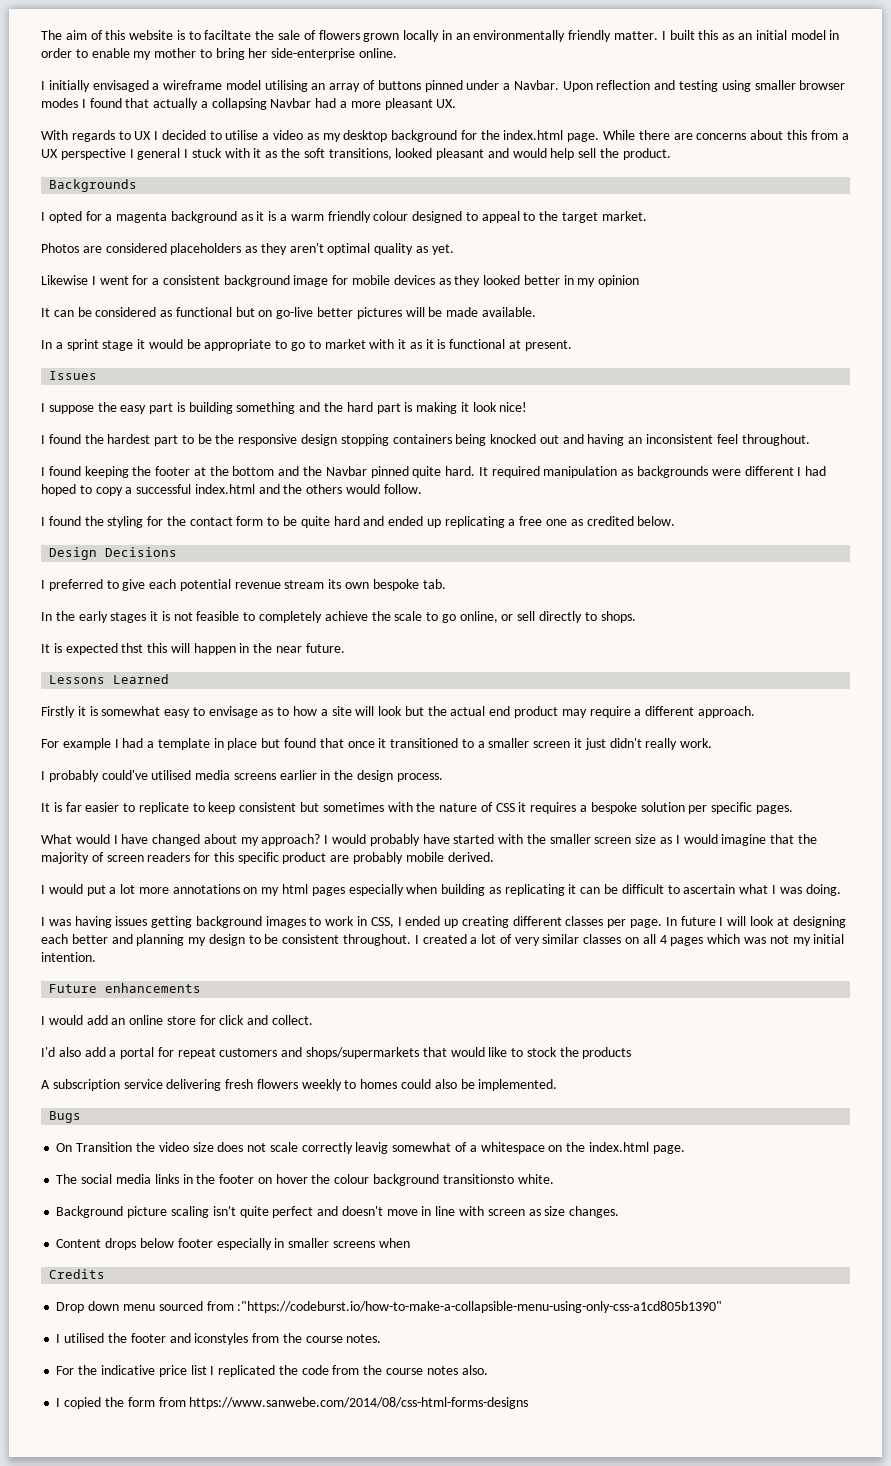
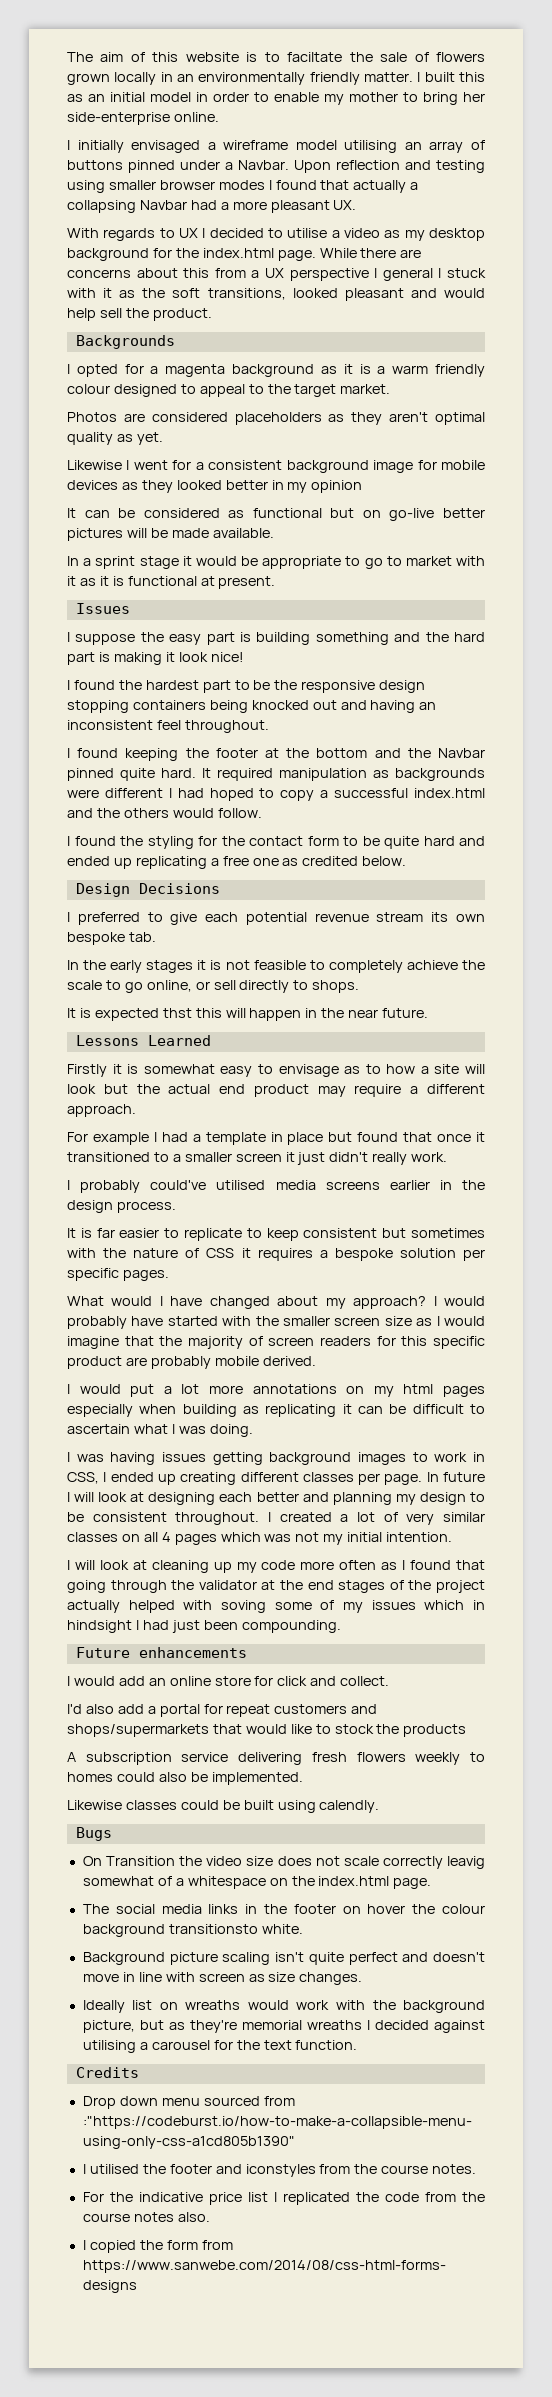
(96, 957) none -> [67,1560,485,1573] [67,1580,486,1593] [67,1600,485,1613] [67,1620,341,1633] // I will look at cleaning up my code more often as I found that going through the validator at the end stages of the project actually helped with soving some of my issues which in hindsight I had just been compounding.
(558, 1085) none -> [67,1800,380,1813] // Likewise classes could be built using calendly.
[56,1238,410,1250] Content drops below footer especially in smaller screens when -> [82,2000,486,2013] [82,2020,486,2033] [82,2040,358,2053] Ideally list on wreaths would work with the background picture, but as they're memorial wreaths I decided against utilising a carousel for the text function.

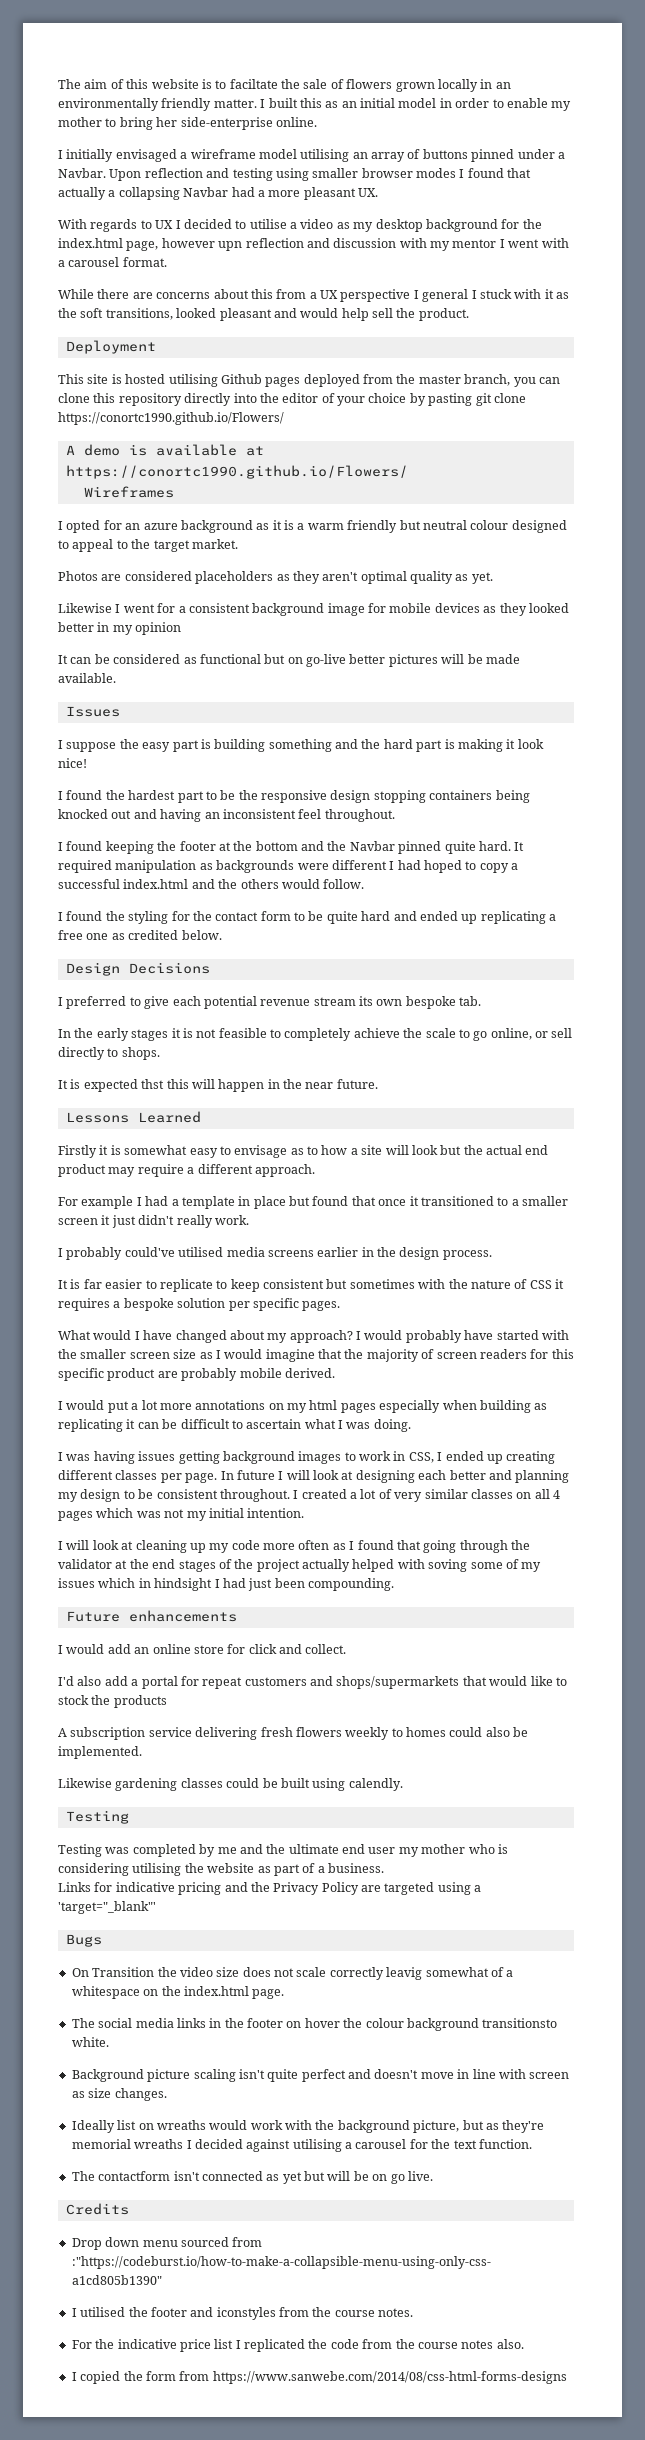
[277,250,316,261] page. -> [126,238,569,251] [58,257,167,267] page, however upn reflection and discussion with my mentor I went with a carousel format. //
[75,335,175,349] Backgrounds -> [65,340,156,354] [58,374,560,387] [58,393,526,406] [58,412,284,425] [65,444,264,456] [65,465,408,479] [83,486,174,498] Deployment // This site is hosted utilising Github pages deployed from the master branch, you can clone this repository directly into the editor of your choice by pasting git clone https://conortc1990.github.io/Flowers/ // A demo is available at https://conortc1990.github.io/Flowers/ // Wireframes
[150,364,226,377] a magenta -> [125,523,178,530] an azure
(485, 370) none -> [399,520,467,530] but neutral
[67,556,486,569] [67,576,276,589] // In a sprint stage it would be appropriate to go to market with it as it is functional at present. -> (116, 678) none
(122, 1805) none -> [115,1778,178,1791] gardening
(380, 1806) none -> [65,1810,129,1824] [58,1844,508,1857] [58,1863,384,1876] [58,1882,482,1895] [58,1901,156,1914] // Testing // Testing was completed by me and the ultimate end user my mother who is considering utilising the website as part of a business. // Links for indicative pricing and the Privacy Policy are targeted using a 'target="_blank"'
(358, 2045) none -> [71,2171,433,2184] // The contactform isn't connected as yet but will be on go live.

